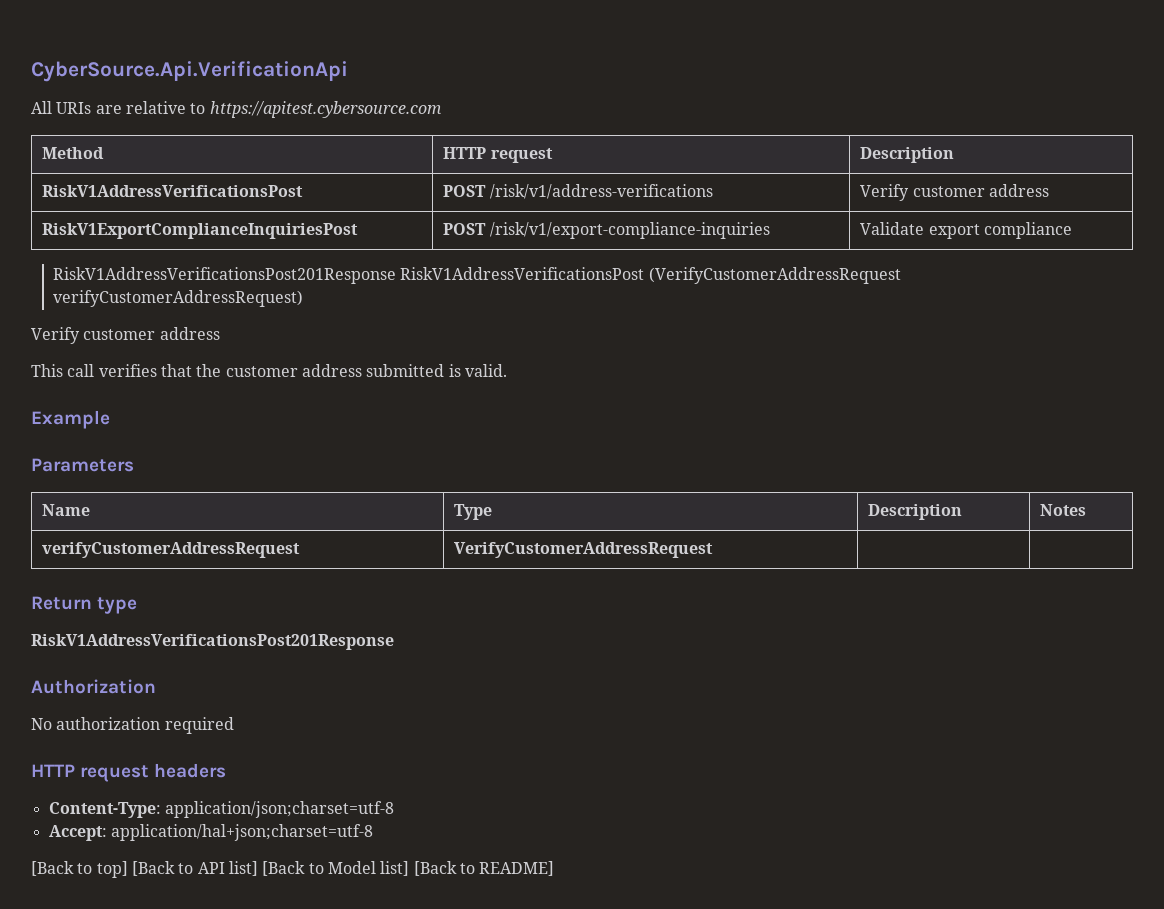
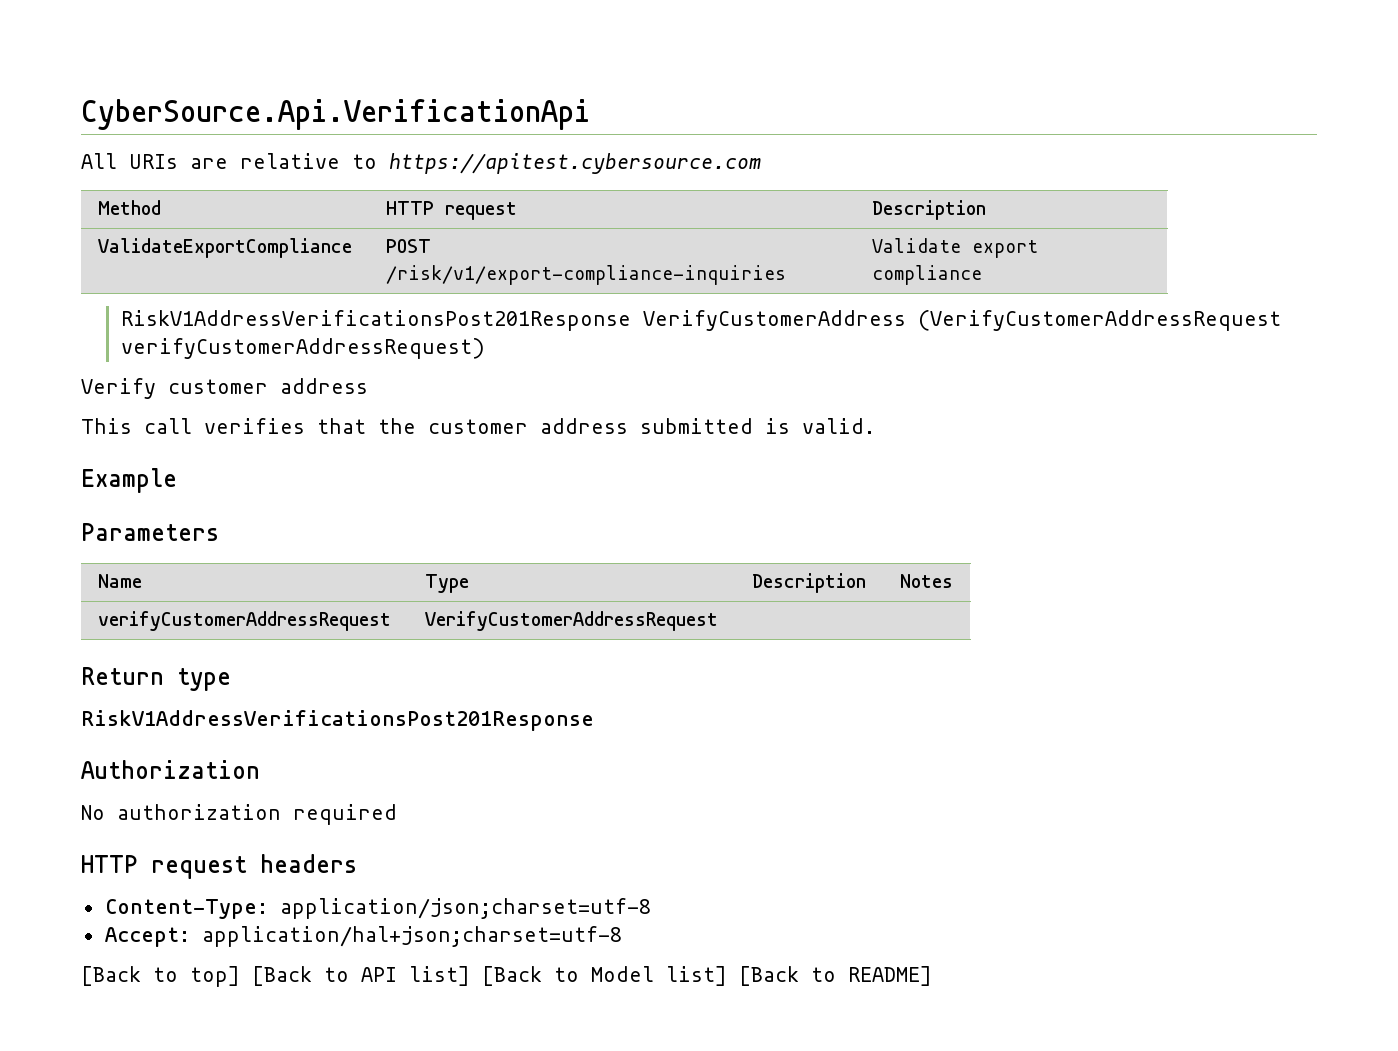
[42,185,304,197] [443,184,713,199] [860,184,1049,201] [42,223,359,239] RiskV1AddressVerificationsPost | POST /risk/v1/address-verifications | Verify customer address // RiskV1ExportComplianceInquiriesPost -> [97,238,352,258] ValidateExportCompliance
[400,267,645,280] RiskV1AddressVerificationsPost -> [643,310,907,331] VerifyCustomerAddress

